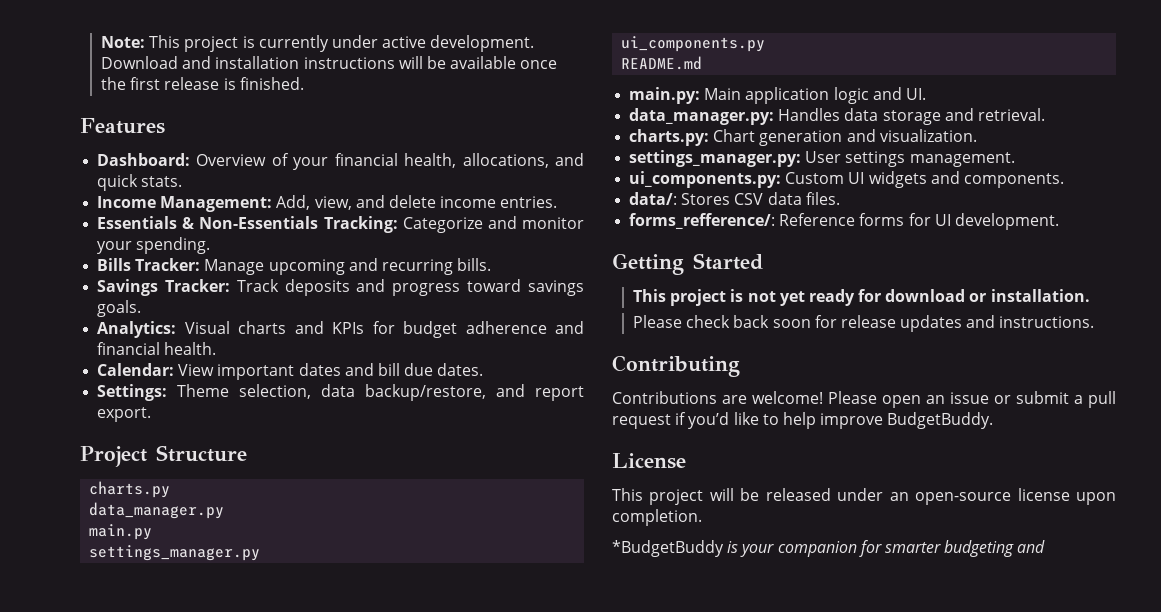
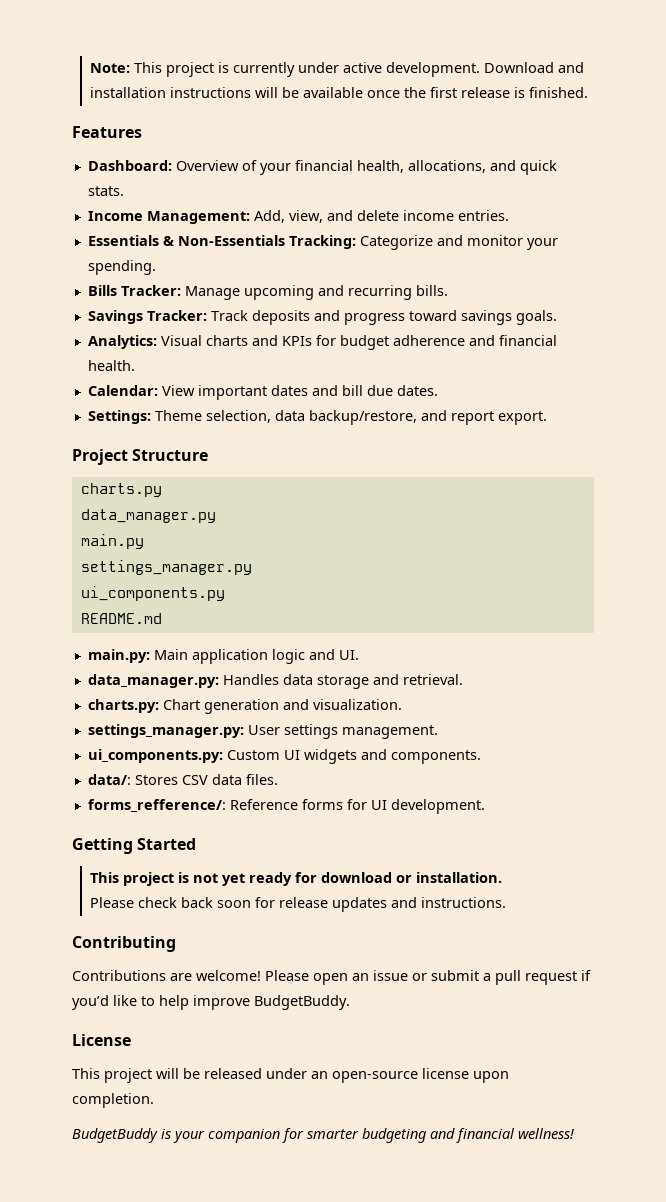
[612,540,724,557] *BudgetBuddy -> [72,1128,158,1143] BudgetBuddy
(1046, 546) none -> [456,1128,574,1143] financial wellness!

